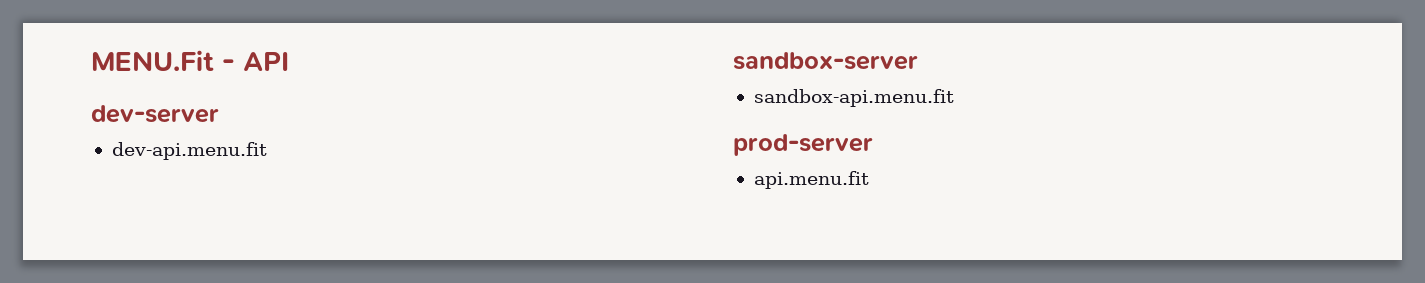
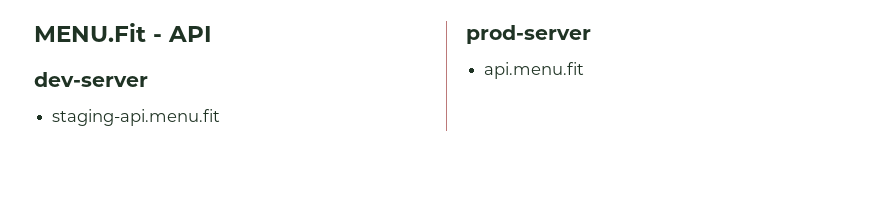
[111,142,267,160] [733,52,918,70] [753,89,954,107] dev-api.menu.fit // sandbox-server // sandbox-api.menu.fit -> [52,109,221,126] staging-api.menu.fit

